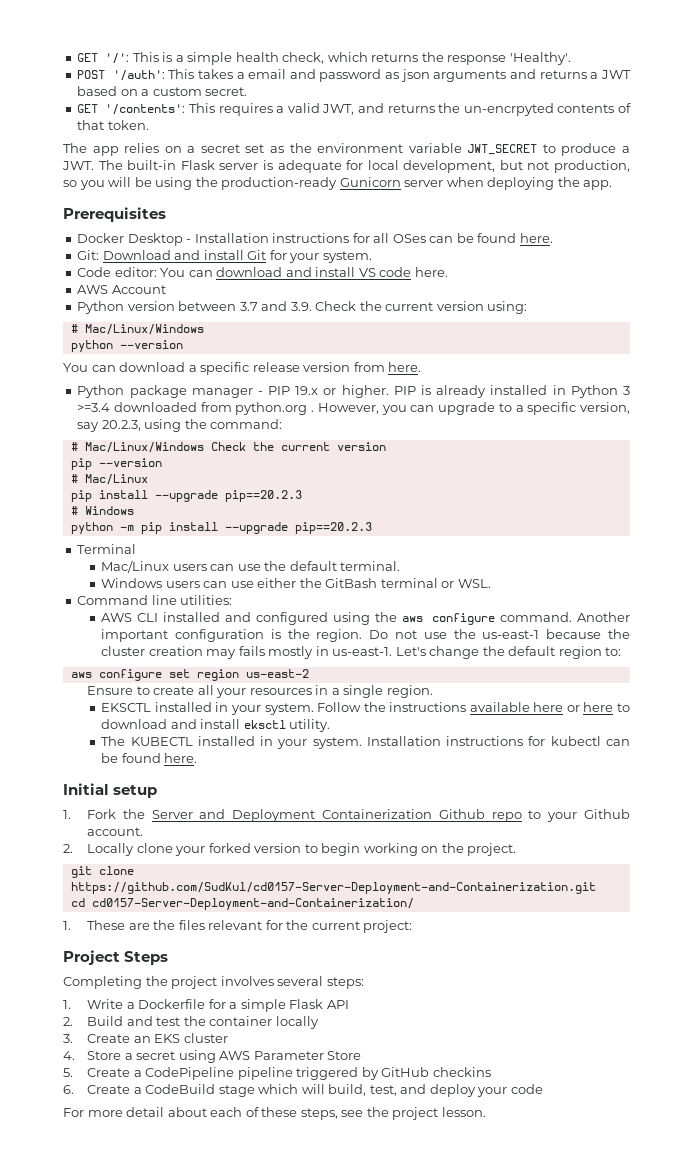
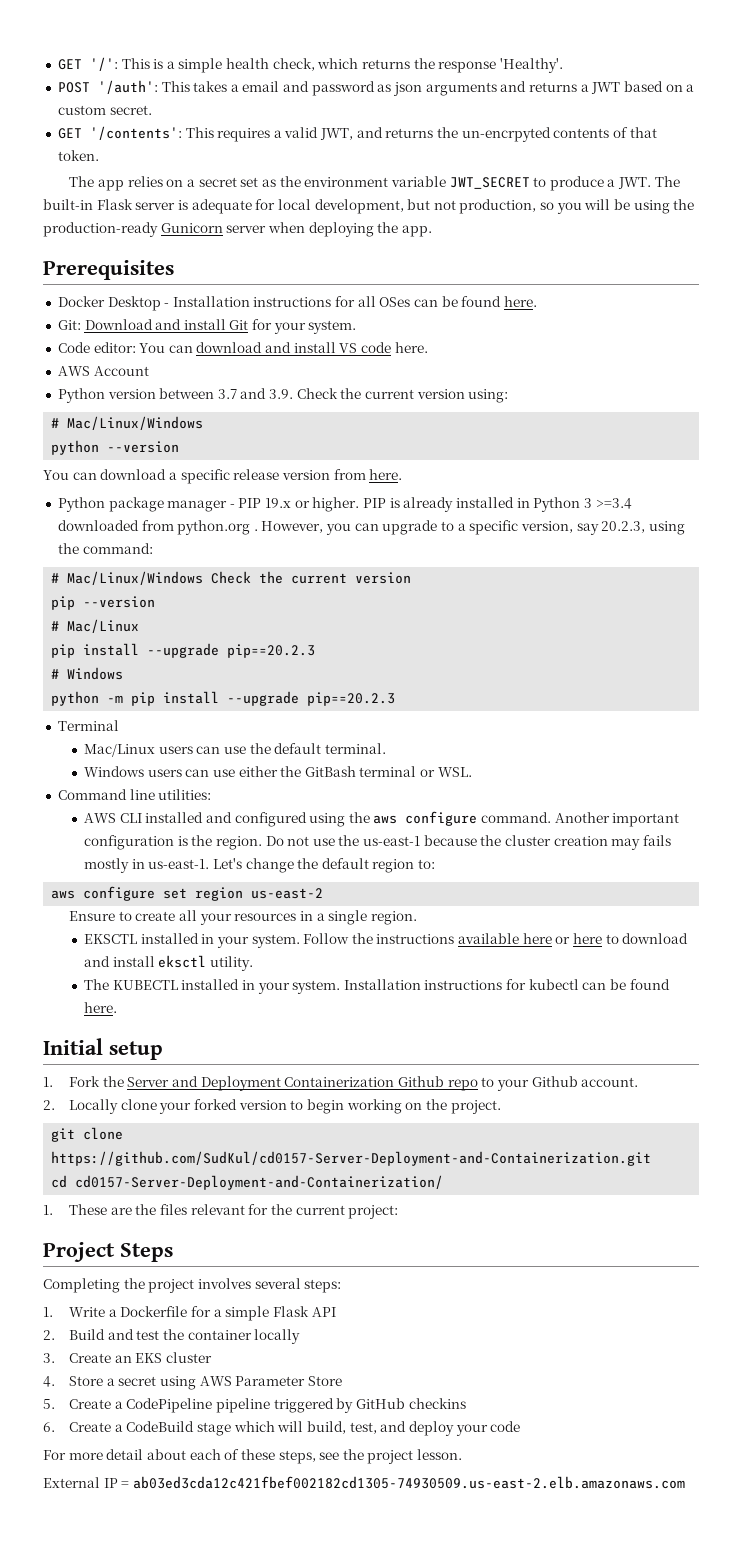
(486, 1112) none -> [43,1476,685,1489] // External IP = ab03ed3cda12c421fbef002182cd1305-74930509.us-east-2.elb.amazonaws.com

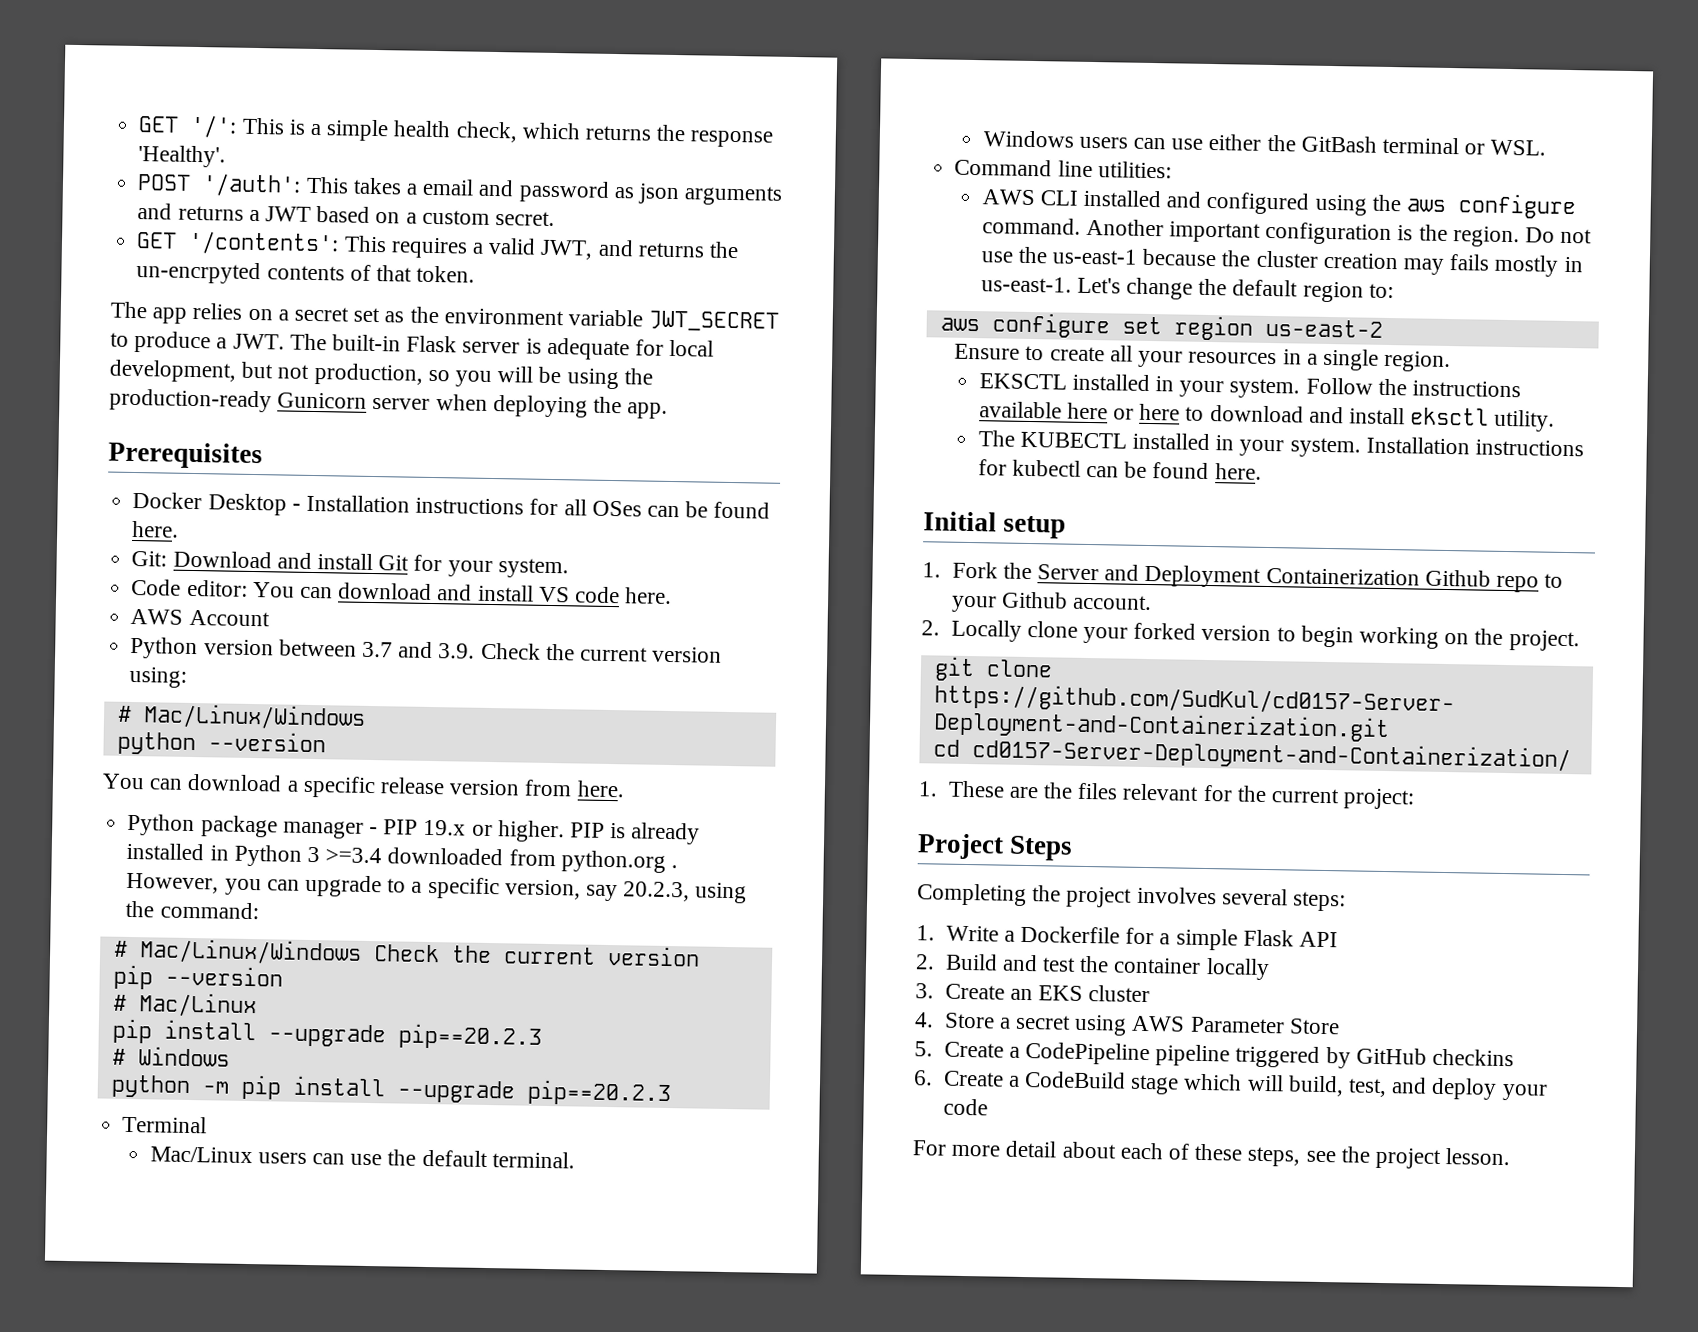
[43,1476,685,1489] // External IP = ab03ed3cda12c421fbef002182cd1305-74930509.us-east-2.elb.amazonaws.com -> (1511, 1157) none

